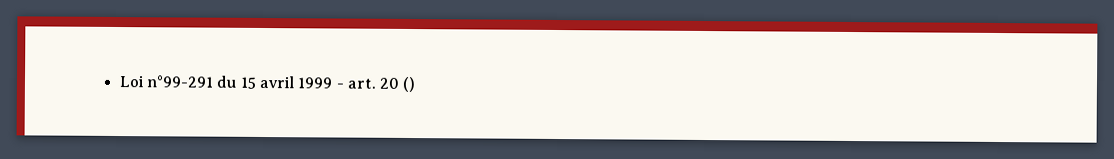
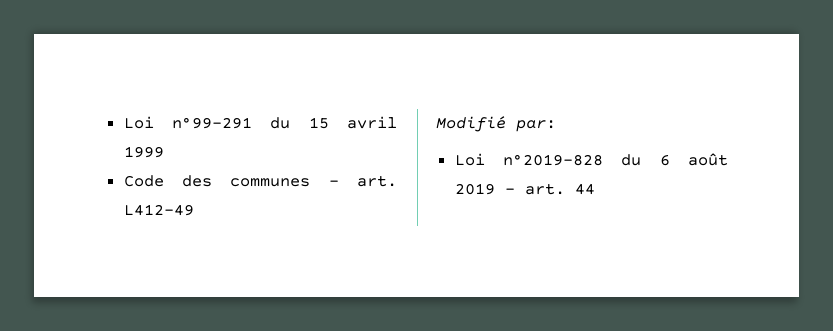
[335,76,417,93] - art. 20 () -> [123,175,397,187] [123,204,194,216] [436,116,556,132] [454,153,728,166] [454,183,595,195] // Code des communes - art. L412-49 // Modifié par: // Loi n°2019-828 du 6 août 2019 - art. 44

